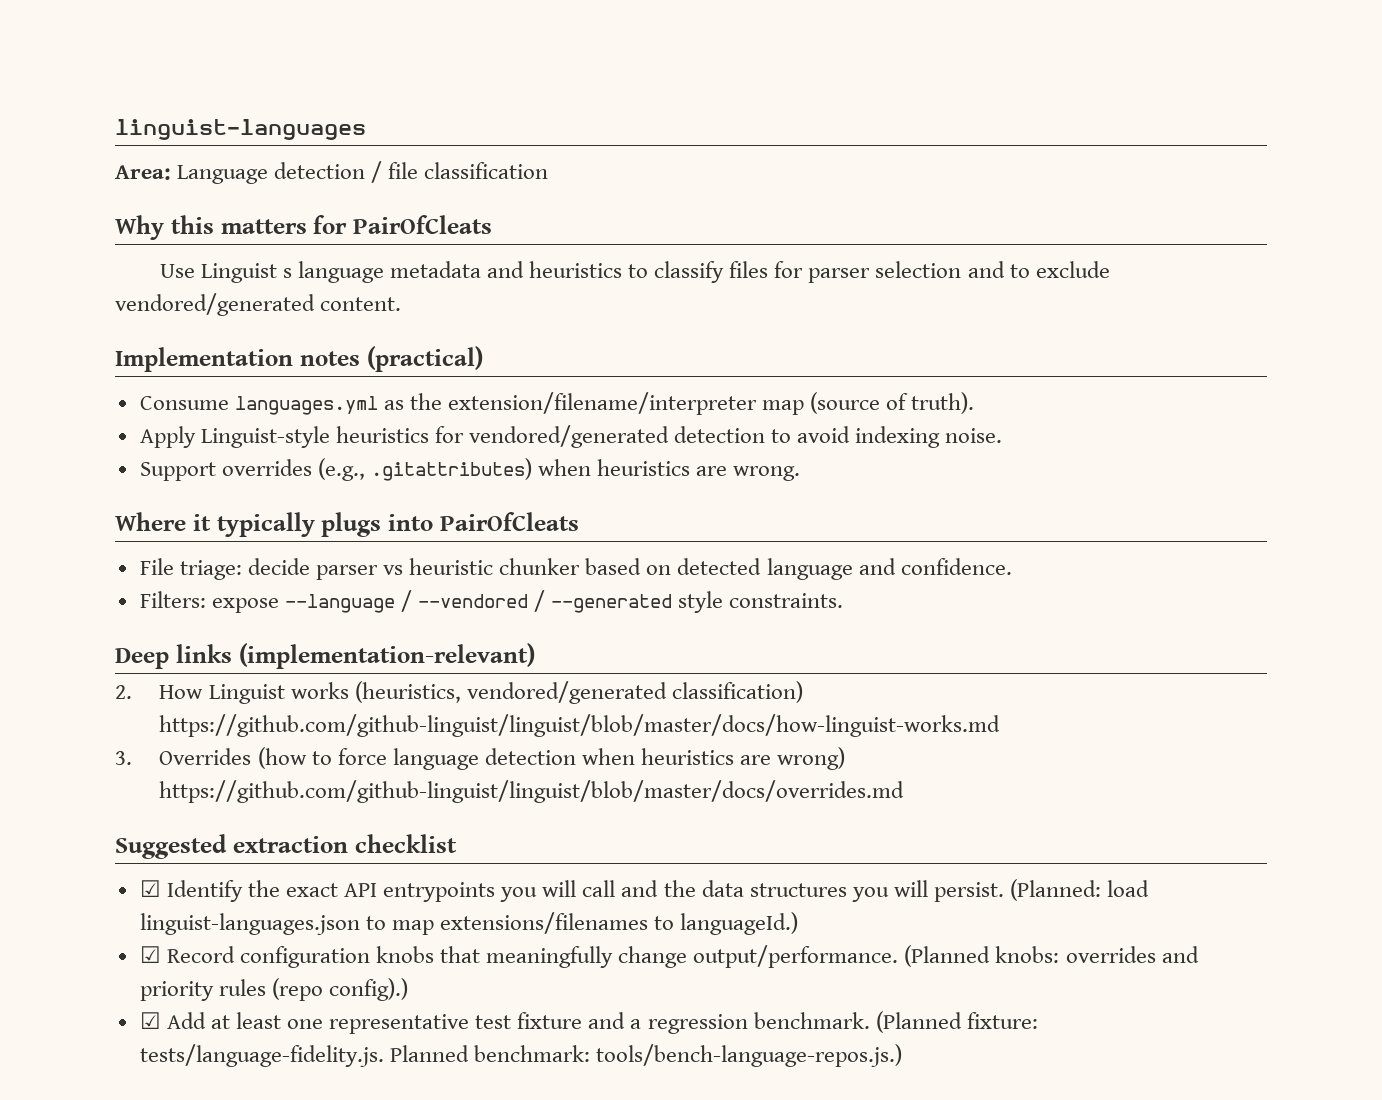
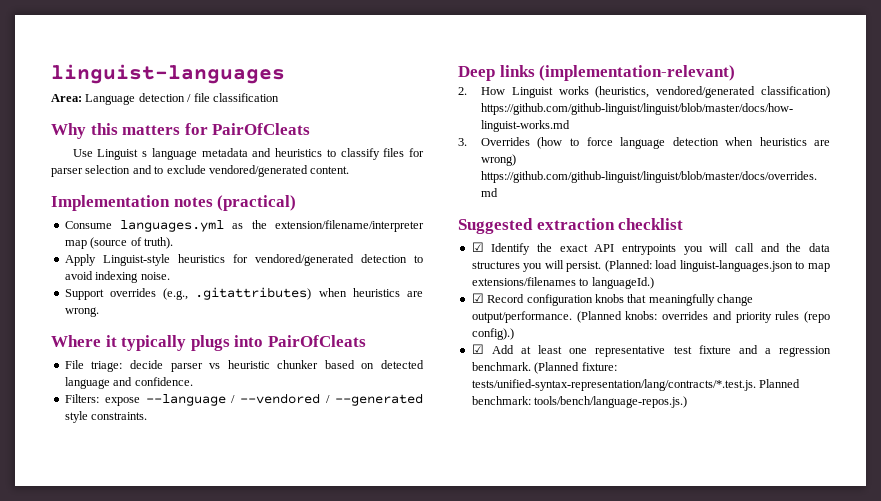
[139,1044,384,1067] tests/language-fidelity.js. -> [471,379,756,391] tests/unified-syntax-representation/lang/contracts/*.test.js.
[595,1044,902,1067] tools/bench-language-repos.js.) -> [534,396,688,408] tools/bench/language-repos.js.)

